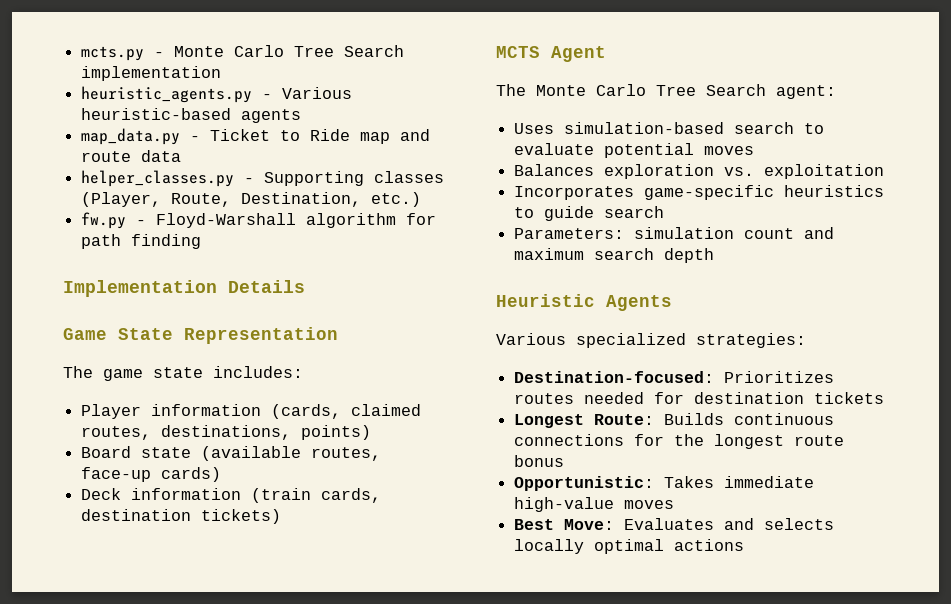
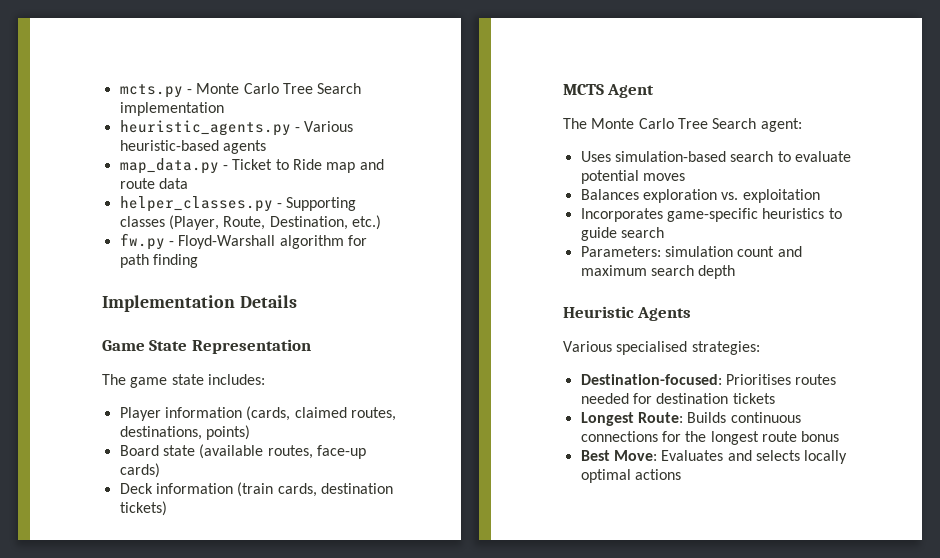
[576,333,686,348] specialized -> [616,341,688,355] specialised
[724,371,835,383] Prioritizes -> [725,374,791,385] Prioritises
[514,476,815,491] [514,497,675,512] // Opportunistic: Takes immediate high-value moves -> (840, 436) none

